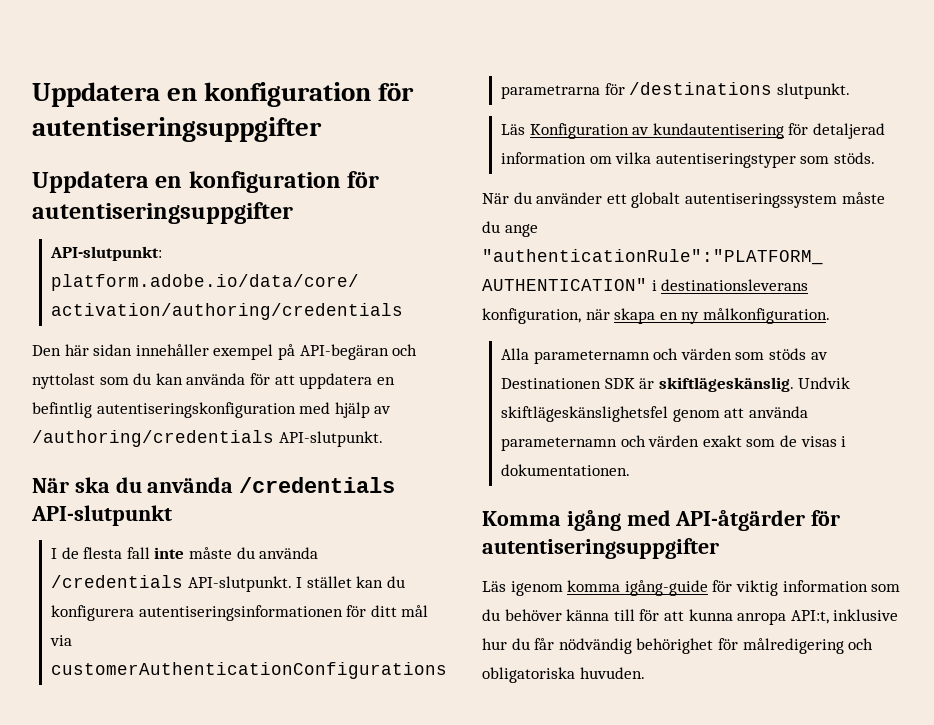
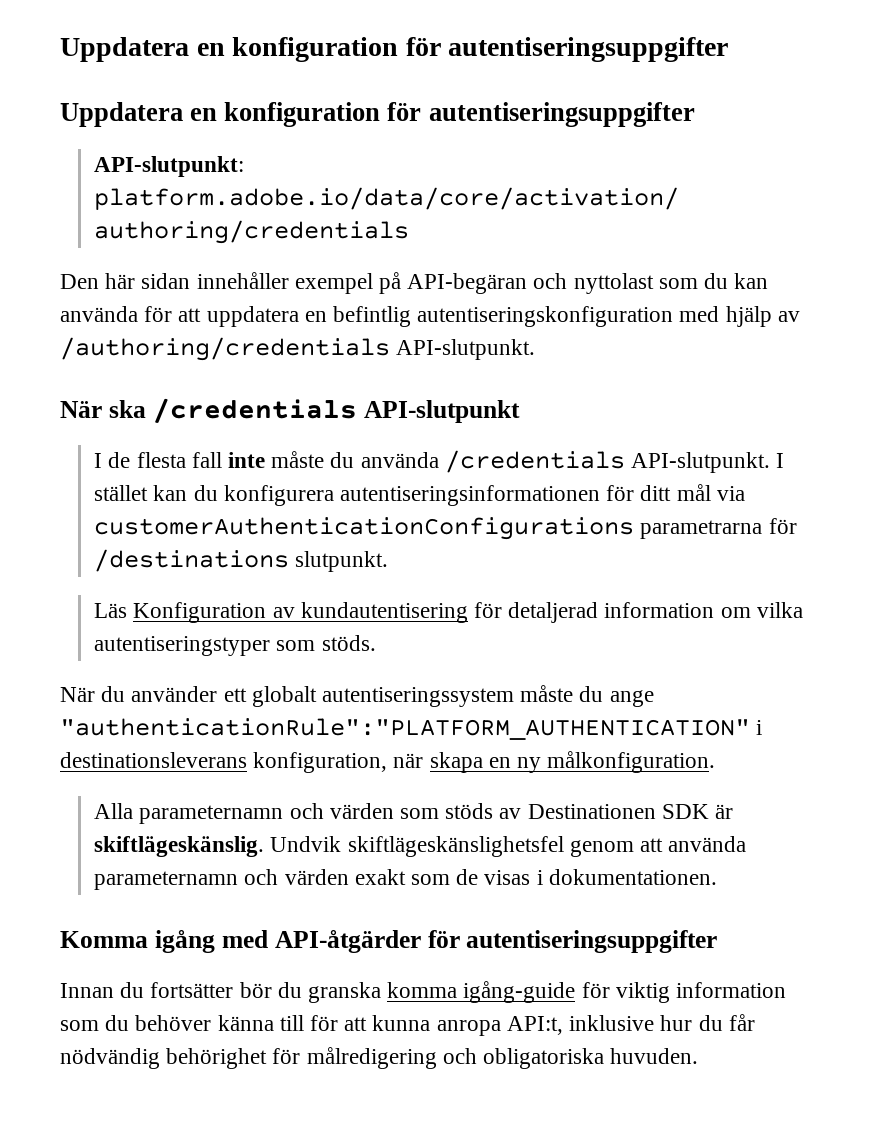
[115,477,234,493] du använda -> (146, 409) none
[482,581,563,596] Läs igenom -> [60,982,382,1003] Innan du fortsätter bör du granska

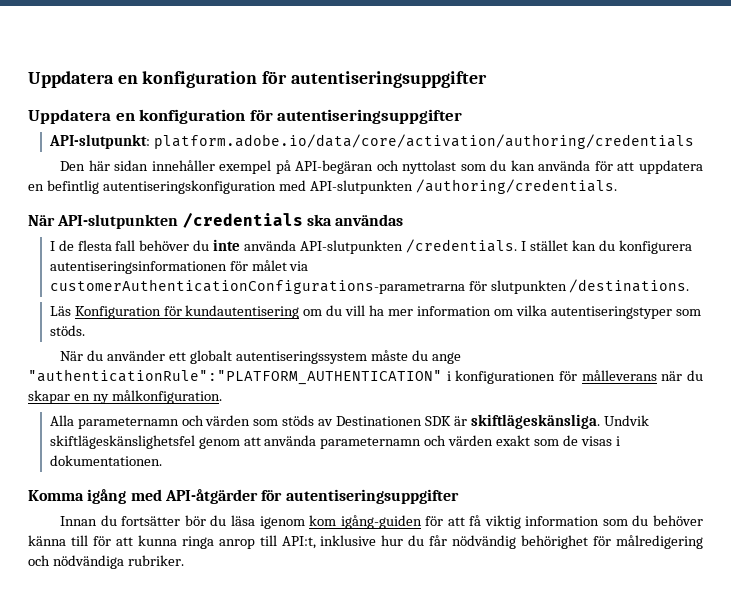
[725,306,800,327] [60,337,536,361] [60,398,520,423] [94,450,770,473] hjälp av /authoring/credentials API-slutpunkt. // När ska /credentials API-slutpunkt // I de flesta fall inte måste du använda /credentials API-slutpunkt. -> [309,179,617,194] [28,213,404,229] [49,239,517,254] API-slutpunkten /authoring/credentials. // När API-slutpunkten /credentials ska användas // I de flesta fall behöver du inte använda API-slutpunkten /credentials.
[640,484,745,501] [94,517,797,540] [94,549,389,572] [94,602,599,623] ditt mål via customerAuthenticationConfigurations parametrarna för /destinations slutpunkt. // Läs Konfiguration av kundautentisering för detaljerad -> [251,260,309,271] [49,279,690,294] [49,305,414,319] målet via customerAuthenticationConfigurations-parametrarna för slutpunkten /destinations. // Läs Konfiguration för kundautentisering om du vill ha mer
[60,752,483,773] destinationsleverans konfiguration, när skapa -> [455,370,703,384] [28,390,70,404] konfigurationen för målleverans när du skapar
[94,836,265,857] skiftlägeskänslig. -> [470,414,600,429] skiftlägeskänsliga.
[308,981,610,1003] granska komma igång-guide för -> [231,515,482,529] läsa igenom kom igång-guiden för att få
[436,1020,501,1036] anropa -> [181,535,277,549] ringa anrop till
[483,1048,699,1069] obligatoriska huvuden. -> [52,555,184,569] nödvändiga rubriker.

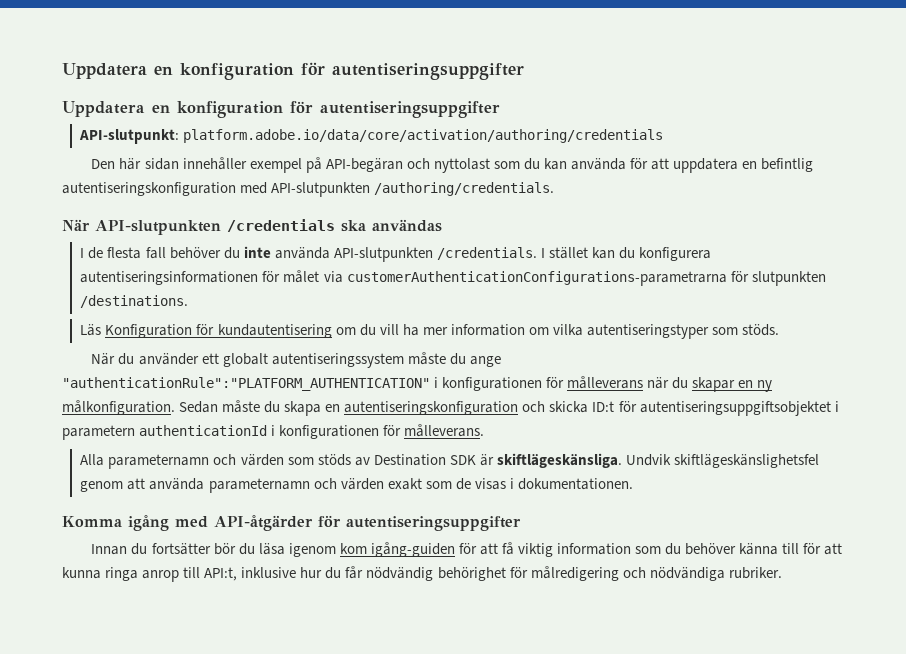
(222, 397) none -> [179,400,839,416] [62,424,485,440] Sedan måste du skapa en autentiseringskonfiguration och skicka ID:t för autentiseringsuppgiftsobjektet i parametern authenticationId i konfigurationen för målleverans.
[336,416,423,426] Destinationen -> [373,454,446,466] Destination

